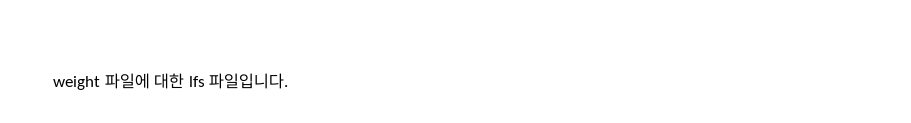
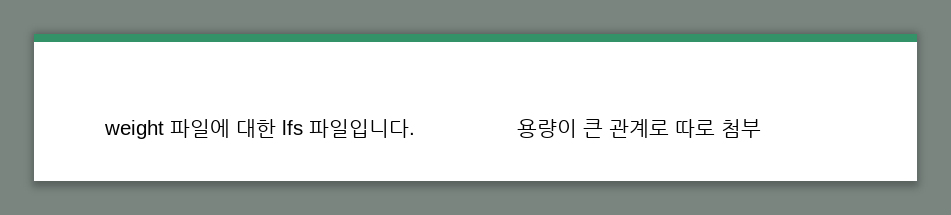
(289, 81) none -> [517,119,761,138] 용량이 큰 관계로 따로 첨부

